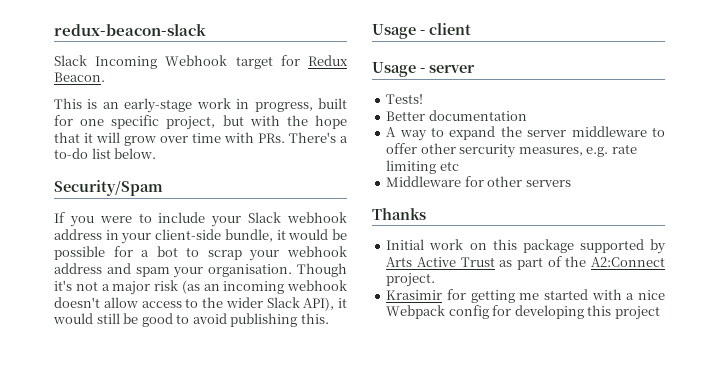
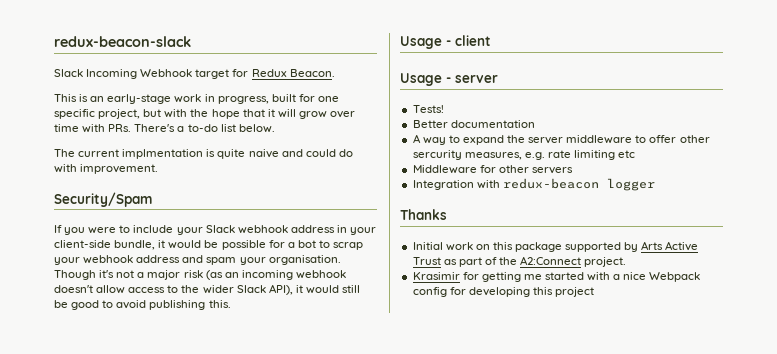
(157, 153) none -> [54,149,353,159] [54,164,159,174] // The current implmentation is quite naive and could do with improvement.
(571, 183) none -> [412,178,655,191] // Integration with redux-beacon logger

